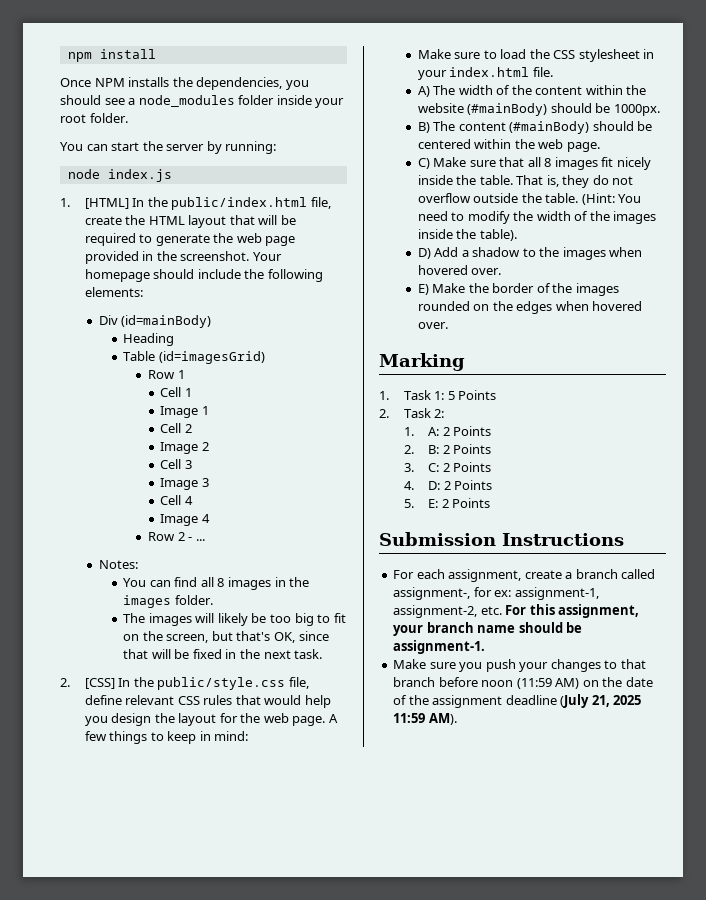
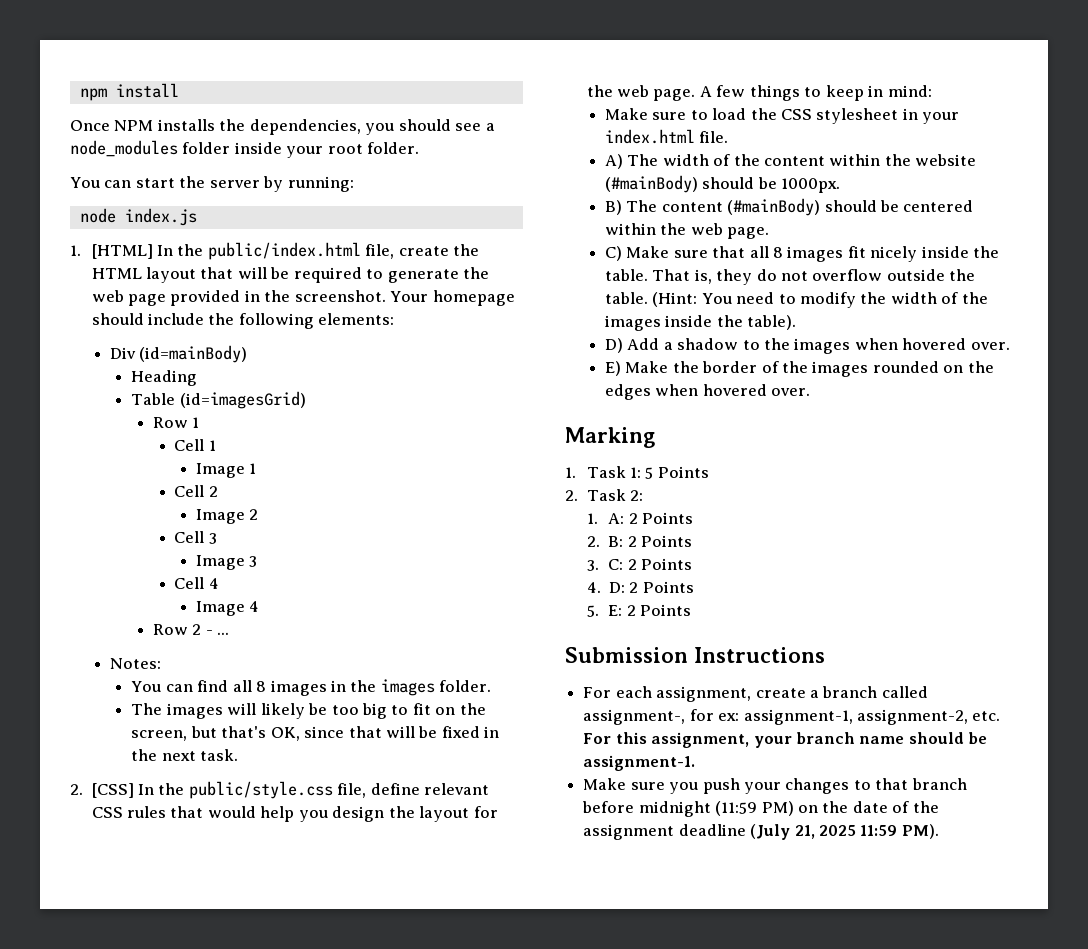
[481,678,580,689] noon (11:59 AM) -> [638,801,794,817] midnight (11:59 PM)
[428,713,457,725] AM). -> [901,824,939,839] PM).

